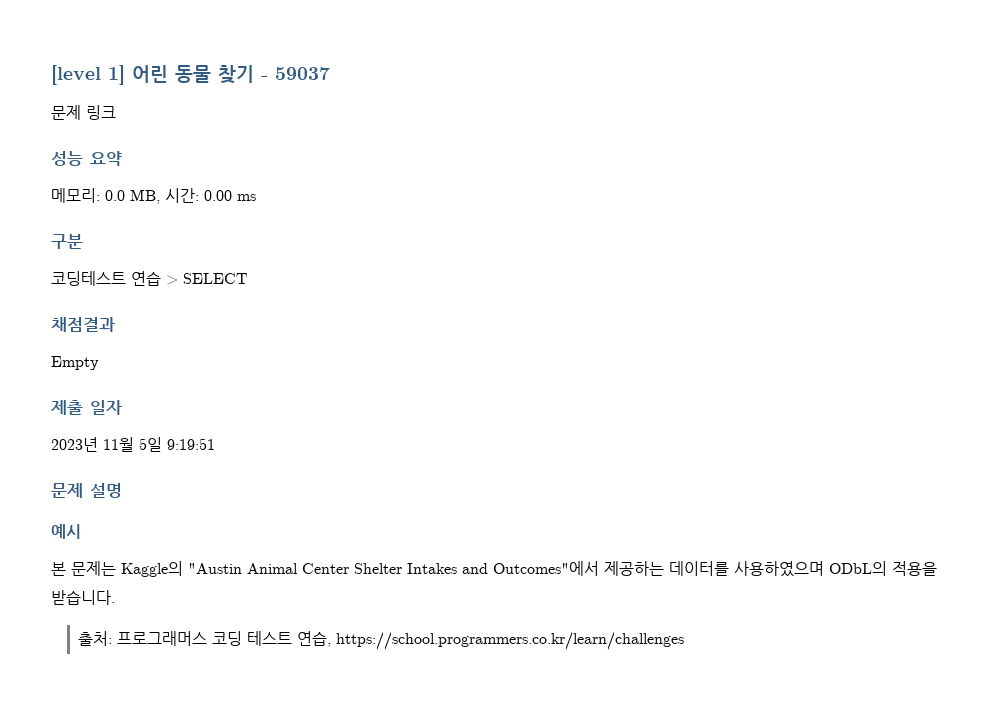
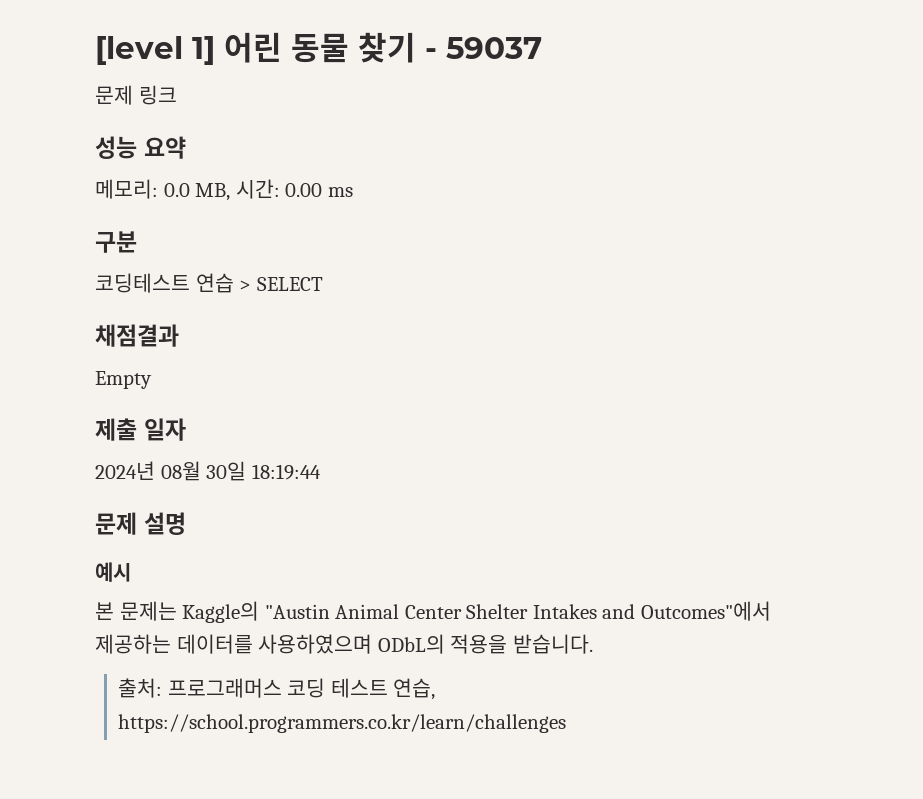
[51,437,215,452] 2023년 11월 5일 9:19:51 -> [95,461,321,481] 2024년 08월 30일 18:19:44

